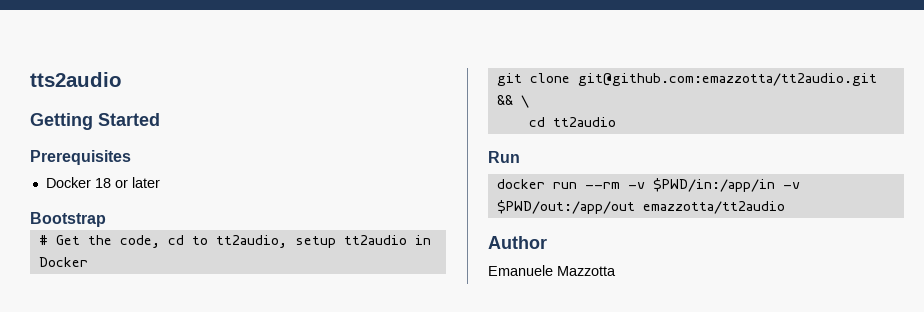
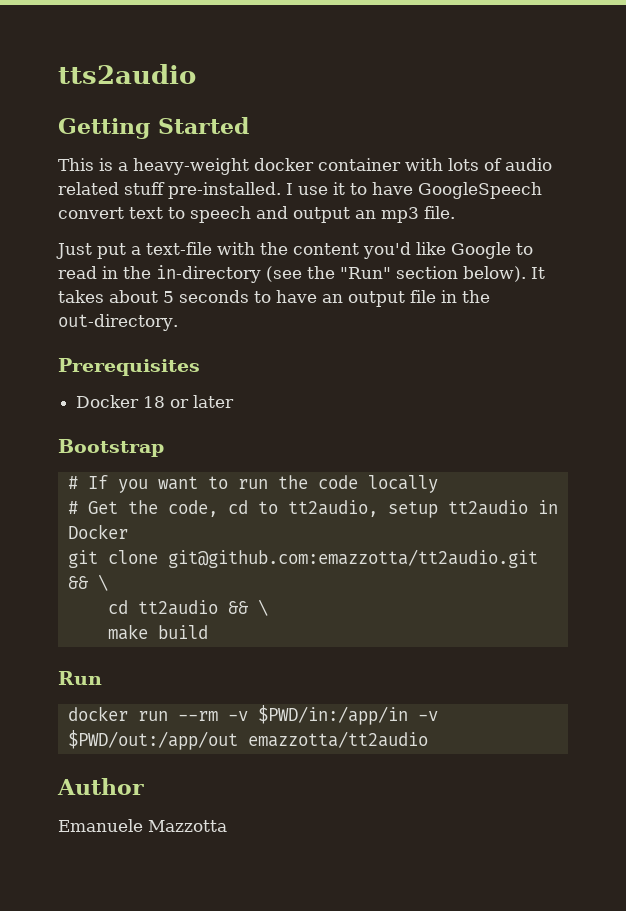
(160, 119) none -> [58,158,552,175] [58,182,542,199] [58,206,455,223] [56,242,533,259] [58,265,545,283] [58,290,490,307] [58,314,178,331] // This is a heavy-weight docker container with lots of audio related stuff pre-installed. I use it to have GoogleSpeech convert text to speech and output an mp3 file. // Just put a text-file with the content you'd like Google to read in the in-directory (see the "Run" section below). It takes about 5 seconds to have an output file in the out-directory.
(106, 219) none -> [67,475,438,493] // # If you want to run the code locally
(616, 122) none -> [227,599,268,616] [107,624,208,640] && \ // make build

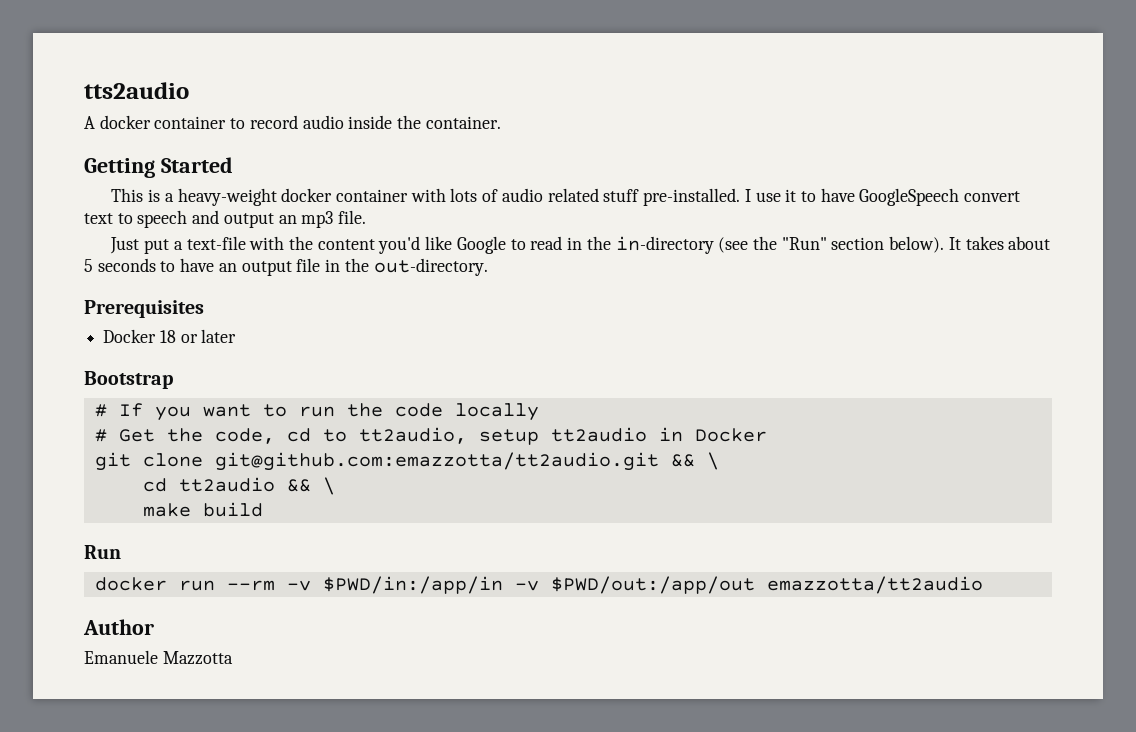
(196, 74) none -> [84,115,501,129] // A docker container to record audio inside the container.

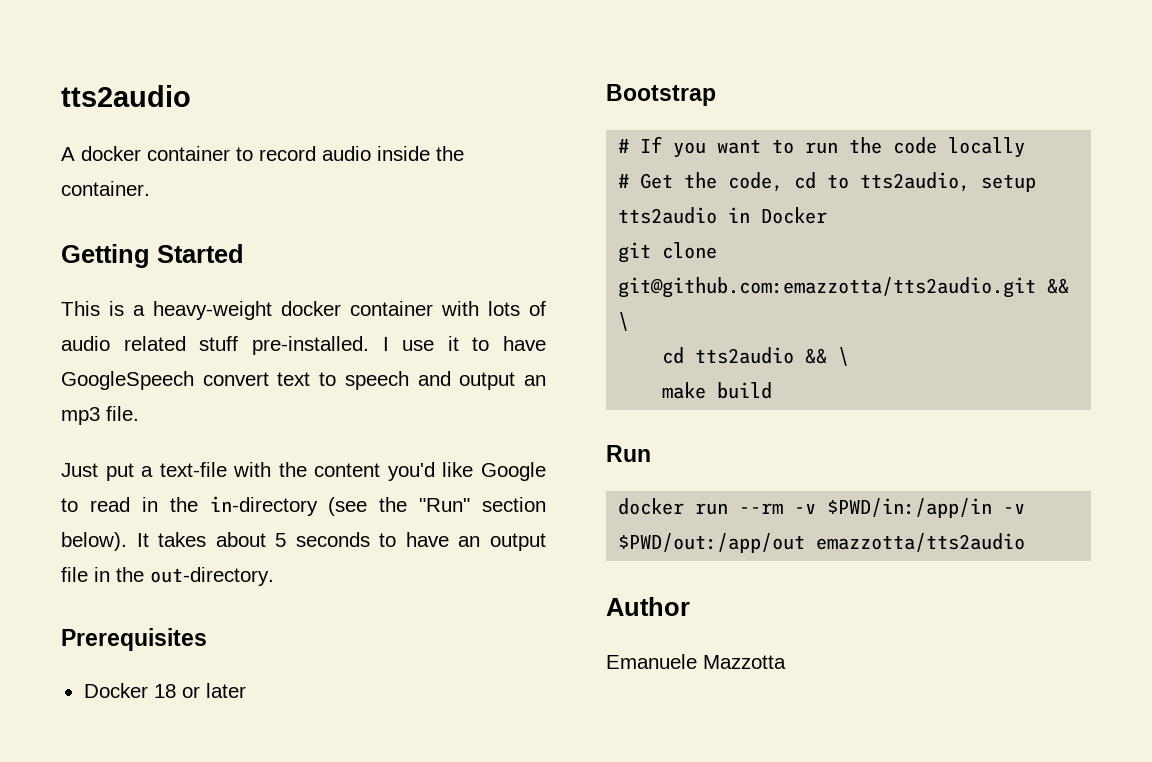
[358,427,647,445] tt2audio, setup tt2audio -> [860,172,1037,192] [618,207,718,224] tts2audio, setup tts2audio
[214,452,659,471] git@github.com:emazzotta/tt2audio.git -> [618,277,1037,298] git@github.com:emazzotta/tts2audio.git
[178,477,275,492] tt2audio -> [695,347,795,364] tts2audio
[766,576,983,594] emazzotta/tt2audio -> [816,533,1026,552] emazzotta/tts2audio

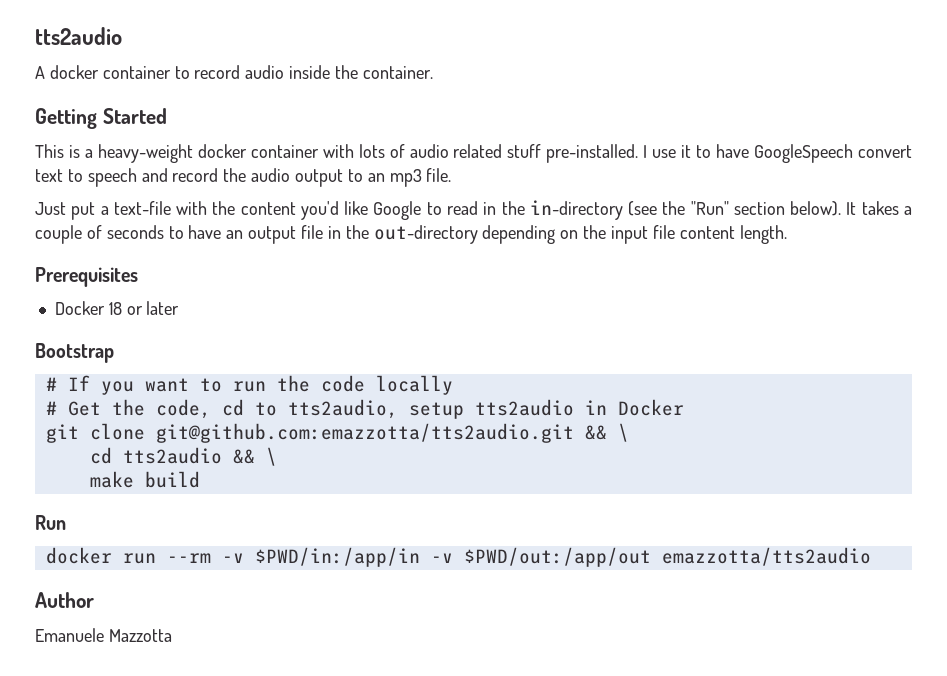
[459,372,516,390] output -> [172,168,363,187] record the audio output to
[215,532,287,547] about 5 -> [904,206,912,215] [35,225,102,244] a couple of
[150,567,274,586] out-directory. -> [373,225,787,244] out-directory depending on the input file content length.

